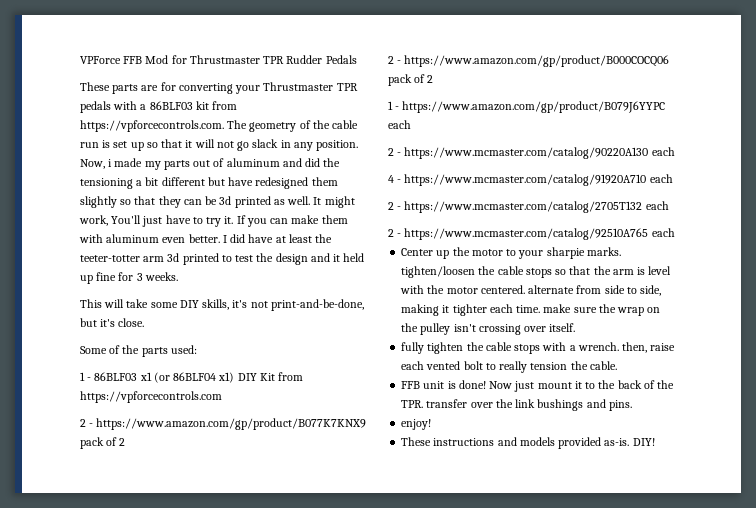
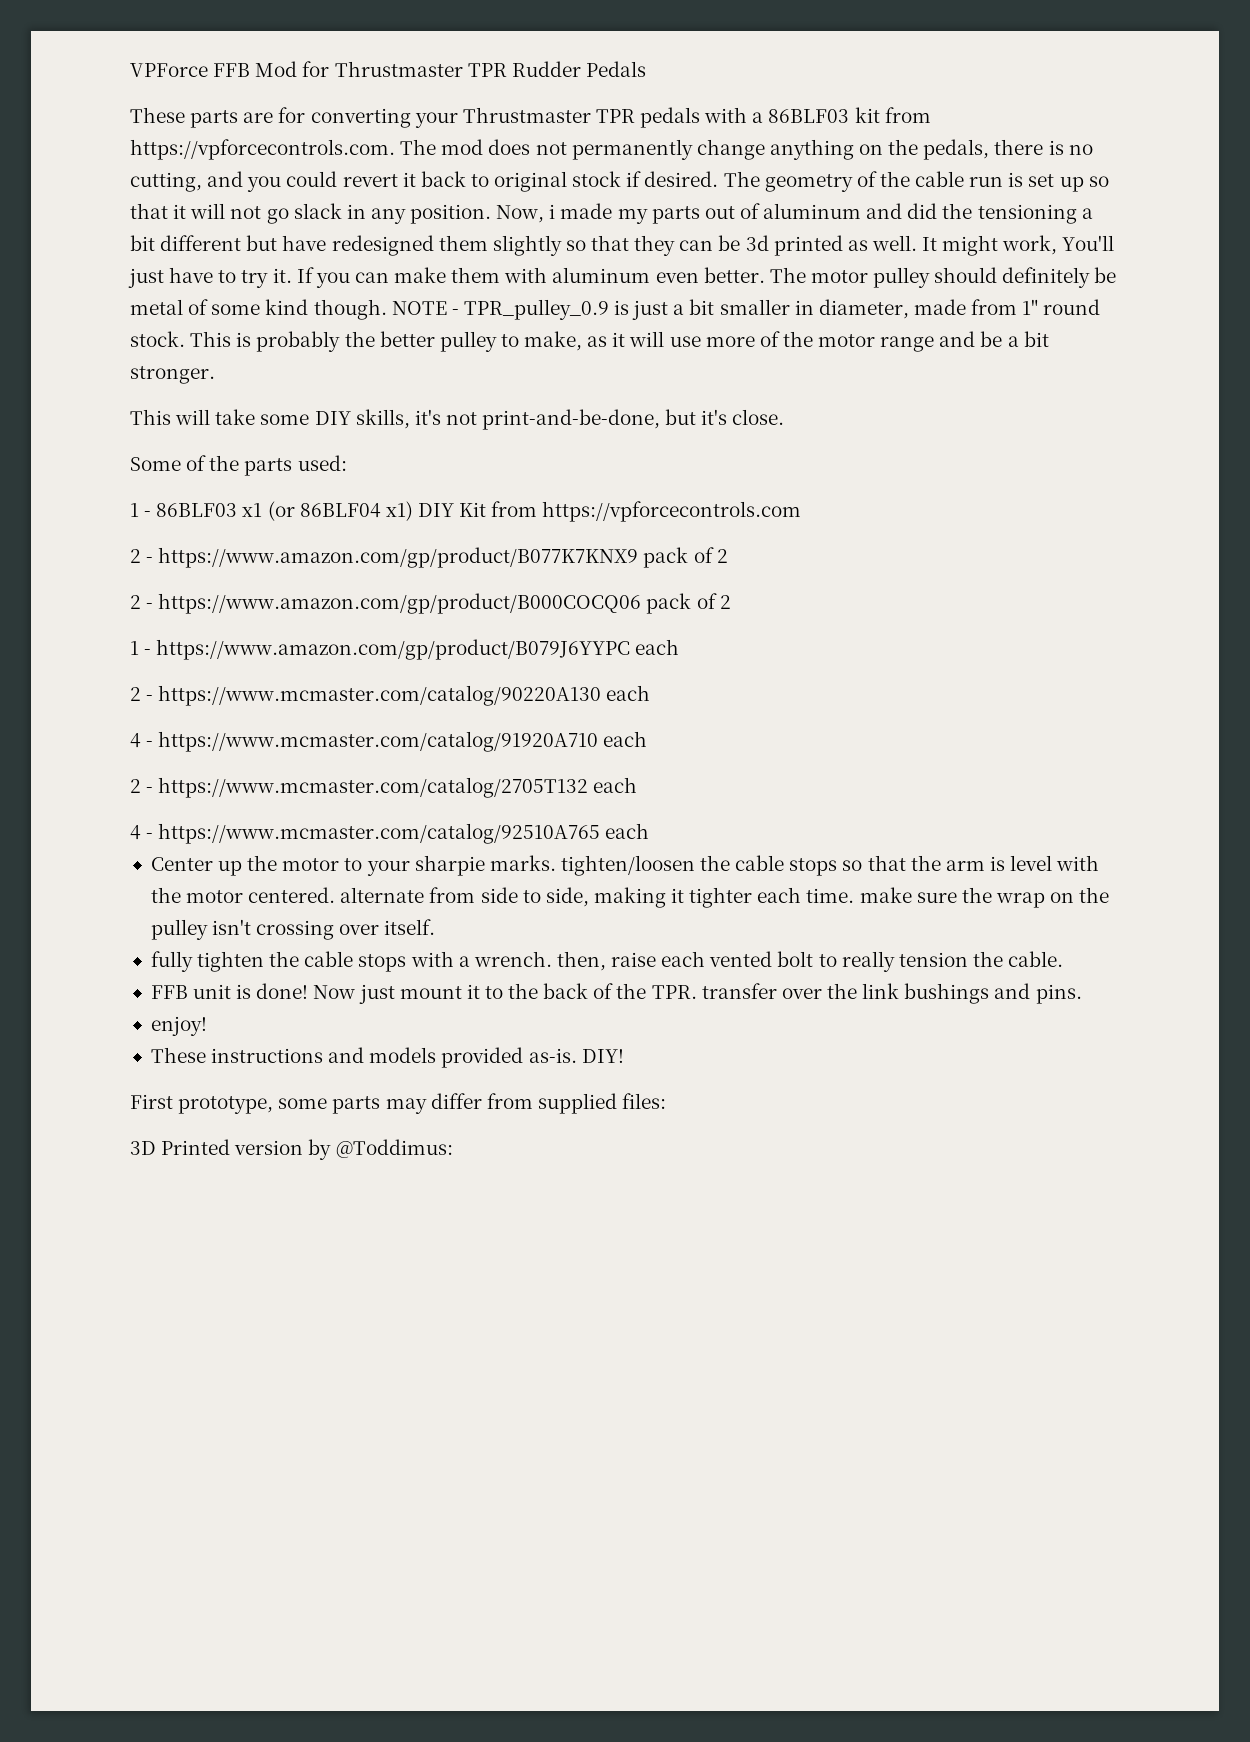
(248, 124) none -> [441,139,1093,160] [130,171,760,192] mod does not permanently change anything on the pedals, there is no cutting, and you could revert it back to original stock if desired. The
[222,234,333,243] [80,253,365,265] [80,272,178,284] I did have at least the teeter-totter arm 3d printed to test the design and it held up fine for 3 weeks. -> [769,267,1117,288] [130,299,1101,320] [130,331,1049,352] [130,366,215,384] The motor pulley should definitely be metal of some kind though. NOTE - TPR_pulley_0.9 is just a bit smaller in diameter, made from 1" round stock. This is probably the better pulley to make, as it will use more of the motor range and be a bit stronger.
[388,229,394,237] 2 -> [130,825,141,840] 4
(655, 442) none -> [130,1093,667,1114] [130,1139,453,1160] // First prototype, some parts may differ from supplied files: // 3D Printed version by @Toddimus:

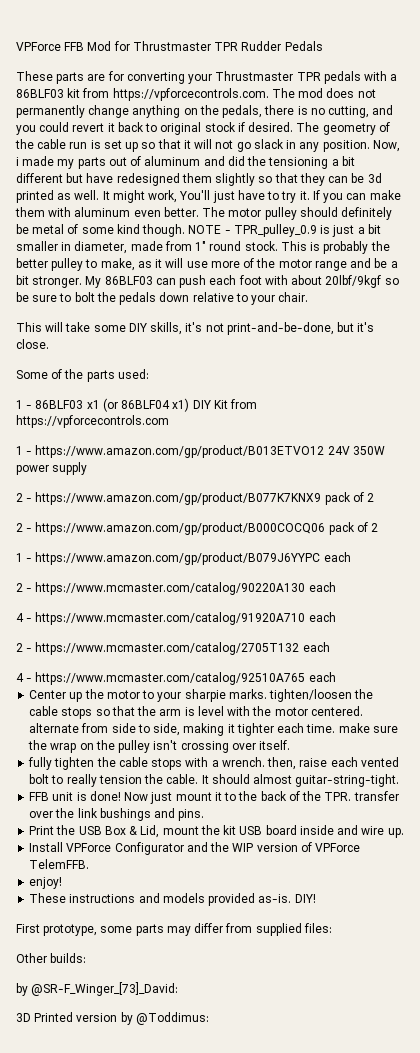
(215, 375) none -> [85,275,399,288] [16,292,309,305] My 86BLF03 can push each foot with about 20lbf/9kgf so be sure to bolt the pedals down relative to your chair.
(802, 511) none -> [16,445,385,458] [16,462,88,475] // 1 - https://www.amazon.com/gp/product/B013ETVO12 24V 350W power supply
(1064, 959) none -> [201,774,400,787] It should almost guitar-string-tight.
(1082, 994) none -> [29,825,404,838] [29,842,361,855] [29,859,90,869] // Print the USB Box & Lid, mount the kit USB board inside and wire up. // Install VPForce Configurator and the WIP version of VPForce TelemFFB.
(667, 1101) none -> [16,953,87,963] [16,982,179,996] // Other builds: // by @SR-F_Winger_[73]_David:

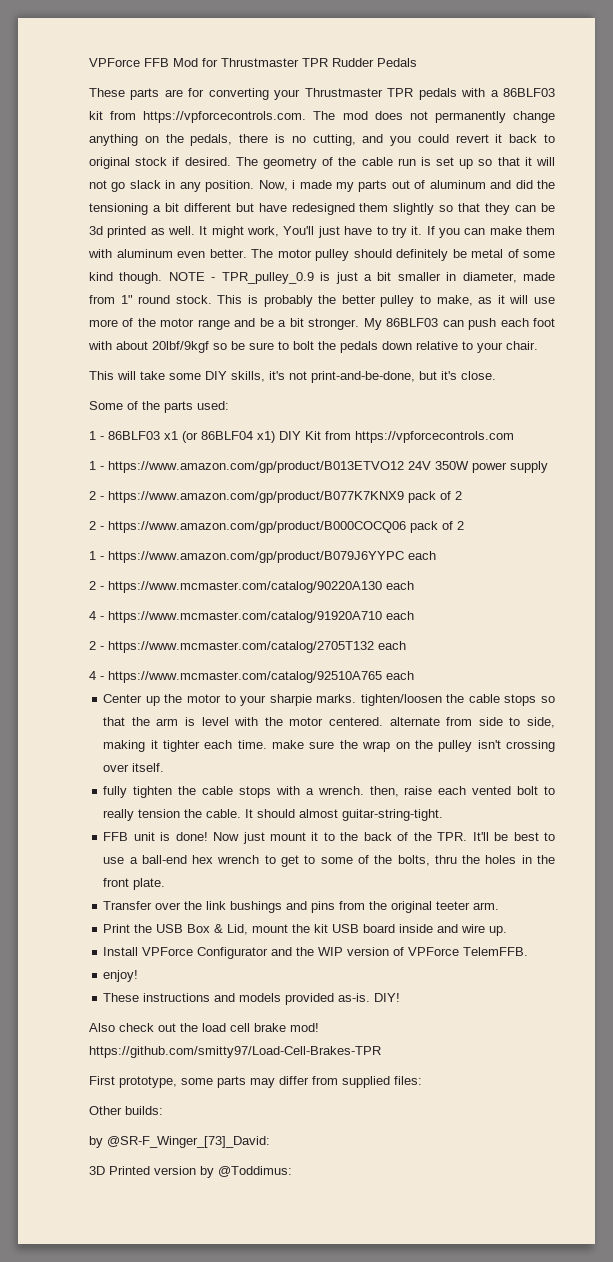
[353,791,399,801] transfer -> [472,832,555,841] [103,855,555,867] [103,878,166,890] [103,901,153,910] It'll be best to use a ball-end hex wrench to get to some of the bolts, thru the holes in the front plate. // Transfer
[178,809,205,821] pins. -> [311,901,500,913] pins from the original teeter arm.
(316, 898) none -> [89,1023,319,1032] [89,1046,381,1058] // Also check out the load cell brake mod! https://github.com/smitty97/Load-Cell-Brakes-TPR

